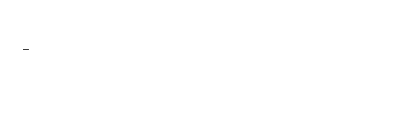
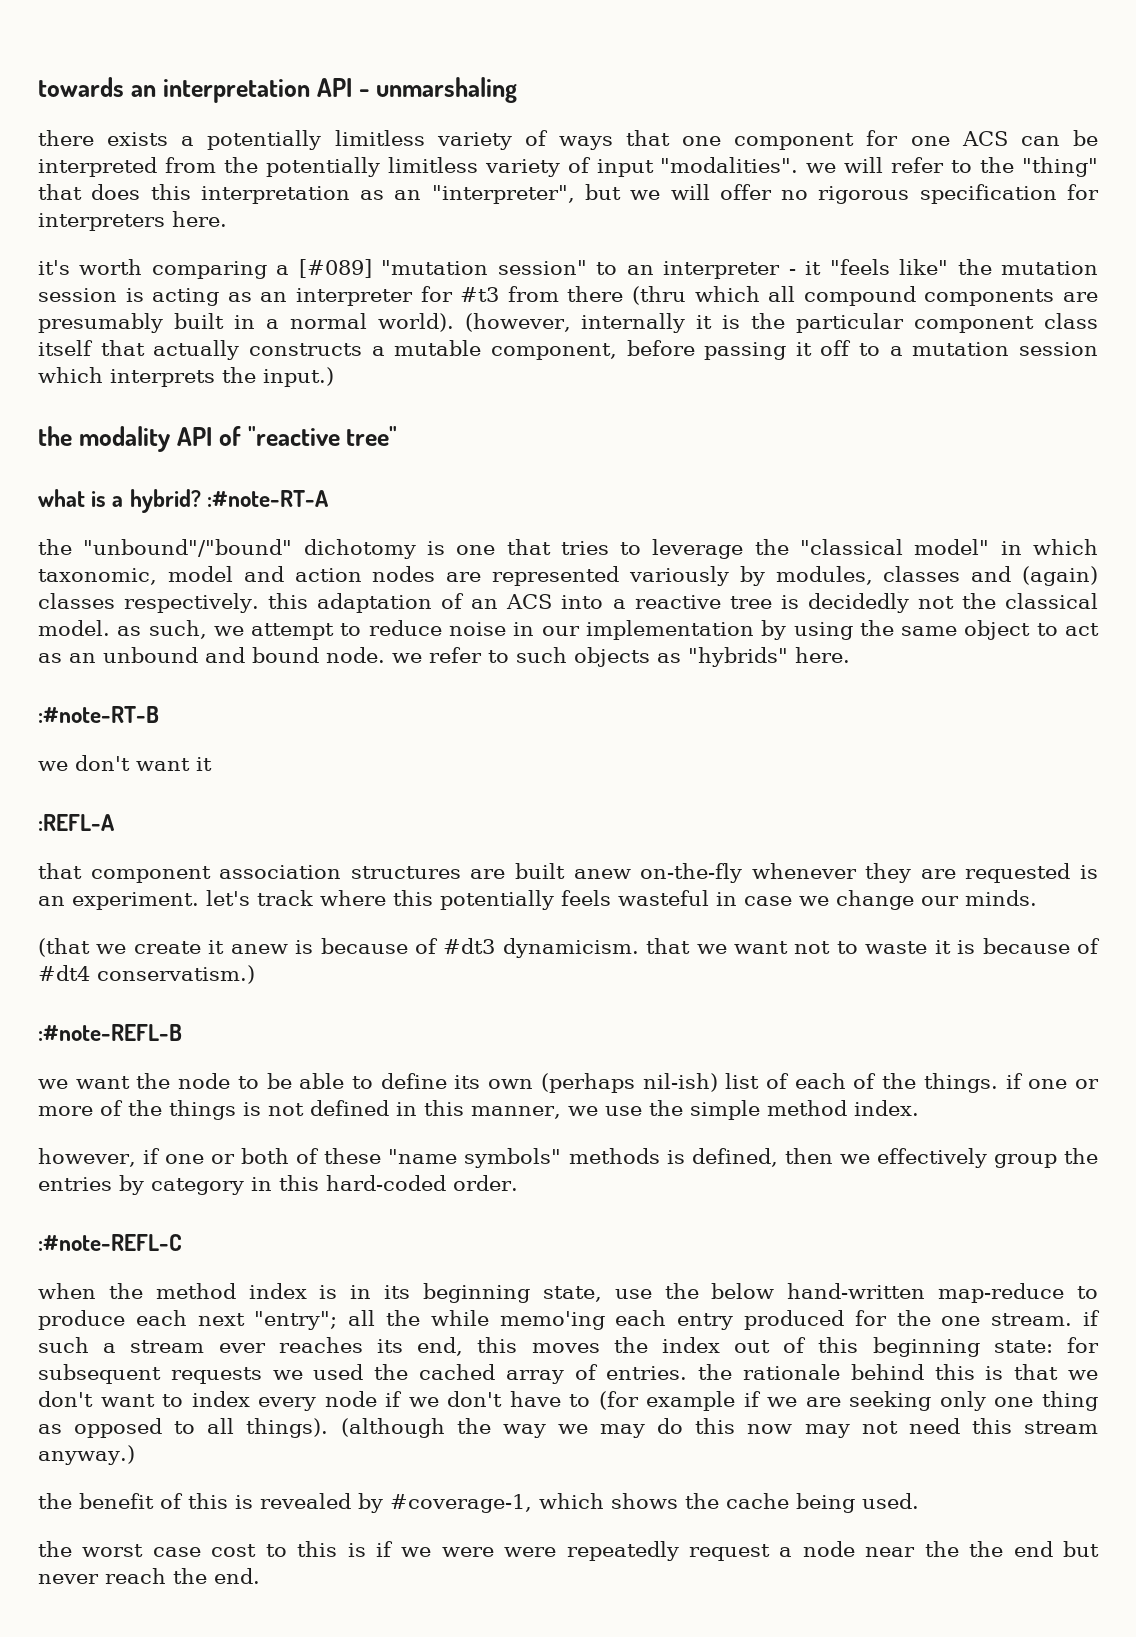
[23,48,29,50] _ -> [38,77,518,103] [38,130,1098,150] [38,157,1098,177] [38,184,1100,204] [38,211,227,231] [38,259,1099,279] [38,286,1099,306] [38,313,1098,333] [38,340,1098,360] [38,367,334,387] [38,426,398,452] [38,489,328,513] [38,539,1098,559] [38,566,1099,586] [38,593,1099,613] [38,620,1099,640] [38,647,850,667] [38,706,159,723] [38,755,212,771] [38,814,114,831] [38,863,1099,883] [38,890,1037,910] [38,938,1101,958] [38,965,255,984] [38,1024,182,1041] [38,1073,1099,1093] [38,1100,919,1120] [38,1148,1098,1168] [38,1175,518,1195] [38,1234,182,1251] [38,1283,1098,1303] [38,1310,1100,1330] [38,1337,1099,1357] [38,1364,1098,1384] [38,1391,1098,1411] [38,1418,1098,1438] [38,1445,135,1465] [38,1493,919,1513] [38,1541,1100,1561] [38,1568,260,1584] towards an interpretation API - unmarshaling // there exists a potentially limitless variety of ways that one component for one ACS can be interpreted from the potentially limitless variety of input "modalities". we will refer to the "thing" that does this interpretation as an "interpreter", but we will offer no rigorous specification for interpreters here. // it's worth comparing a [#089] "mutation session" to an interpreter - it "feels like" the mutation session is acting as an interpreter for #t3 from there (thru which all compound components are presumably built in a normal world). (however, internally it is the particular component class itself that actually constructs a mutable component, before passing it off to a mutation session which interprets the input.) // the modality API of "reactive tree" // what is a hybrid? :#note-RT-A // the "unbound"/"bound" dichotomy is one that tries to leverage the "classical model" in which taxonomic, model and action nodes are represented variously by modules, classes and (again) classes respectively. this adaptation of an ACS into a reactive tree is decidedly not the classical model. as such, we attempt to reduce noise in our implementation by using the same object to act as an unbound and bound node. we refer to such objects as "hybrids" here. // :#note-RT-B // we don't want it // :REFL-A // that component association structures are built anew on-the-fly whenever they are requested is an experiment. let's track where this potentially feels wasteful in case we change our minds. // (that we create it anew is because of #dt3 dynamicism. that we want not to waste it is because of #dt4 conservatism.) // :#note-REFL-B // we want the node to be able to define its own (perhaps nil-ish) list of each of the things. if one or more of the things is not defined in this manner, we use the simple method index. // however, if one or both of these "name symbols" methods is defined, then we effectively group the entries by category in this hard-coded order. // :#note-REFL-C // when the method index is in its beginning state, use the below hand-written map-reduce to produce each next "entry"; all the while memo'ing each entry produced for the one stream. if such a stream ever reaches its end, this moves the index out of this beginning state: for subsequent requests we used the cached array of entries. the rationale behind this is that we don't want to index every node if we don't have to (for example if we are seeking only one thing as opposed to all things). (although the way we may do this now may not need this stream anyway.) // the benefit of this is revealed by #coverage-1, which shows the cache being used. // the worst case cost to this is if we were were repeatedly request a node near the the end but never reach the end.

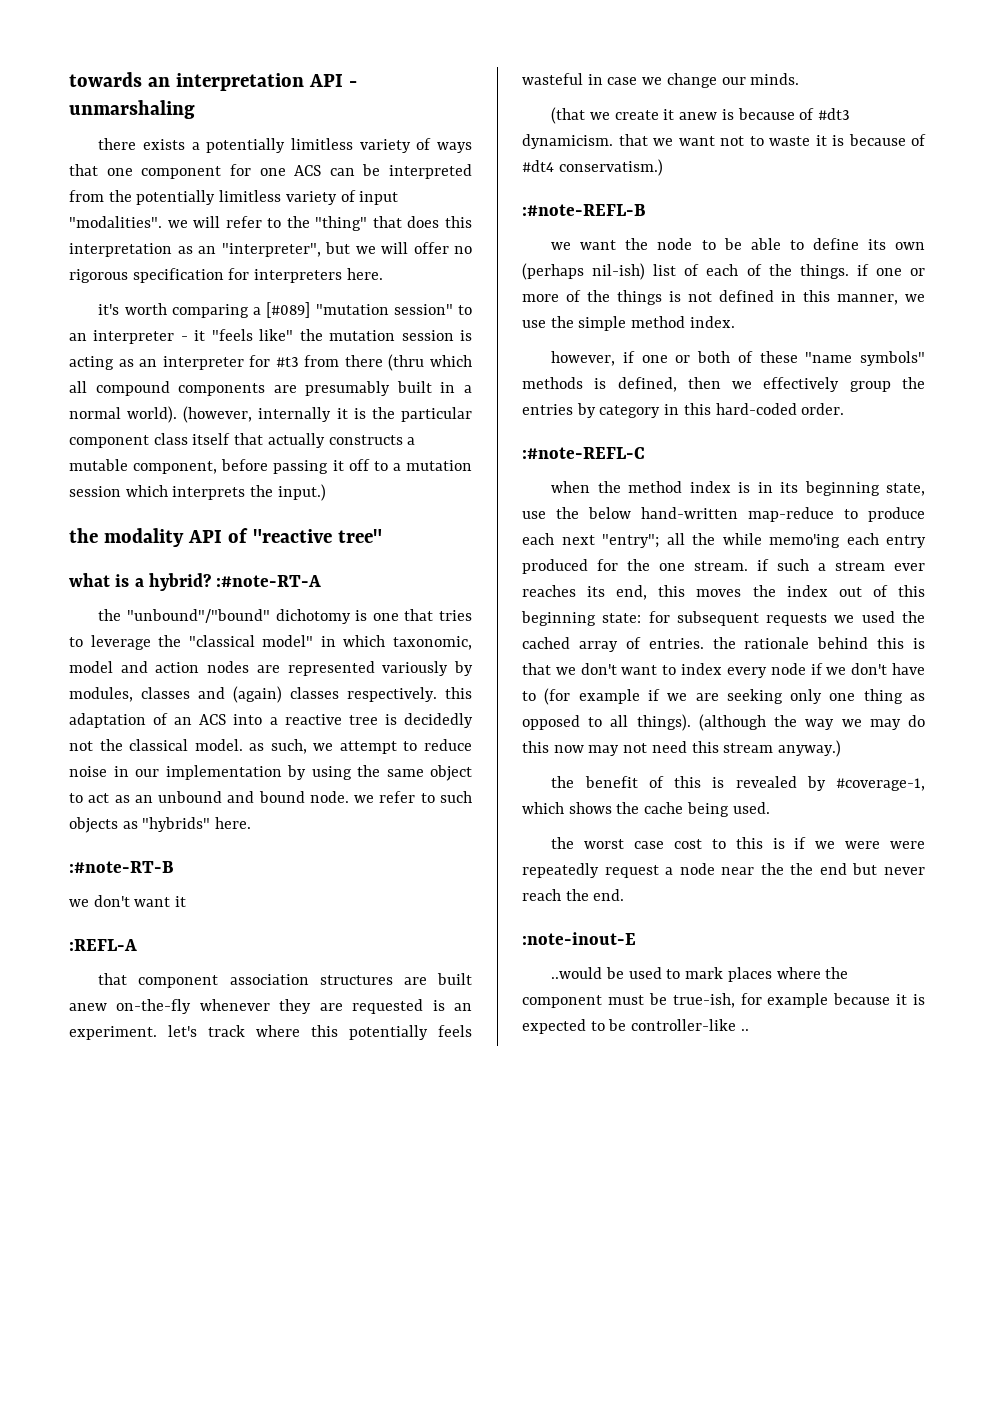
(260, 1576) none -> [522,932,636,945] [551,967,849,982] [522,993,925,1008] [522,1019,749,1034] // :note-inout-E // ..would be used to mark places where the component must be true-ish, for example because it is expected to be controller-like ..

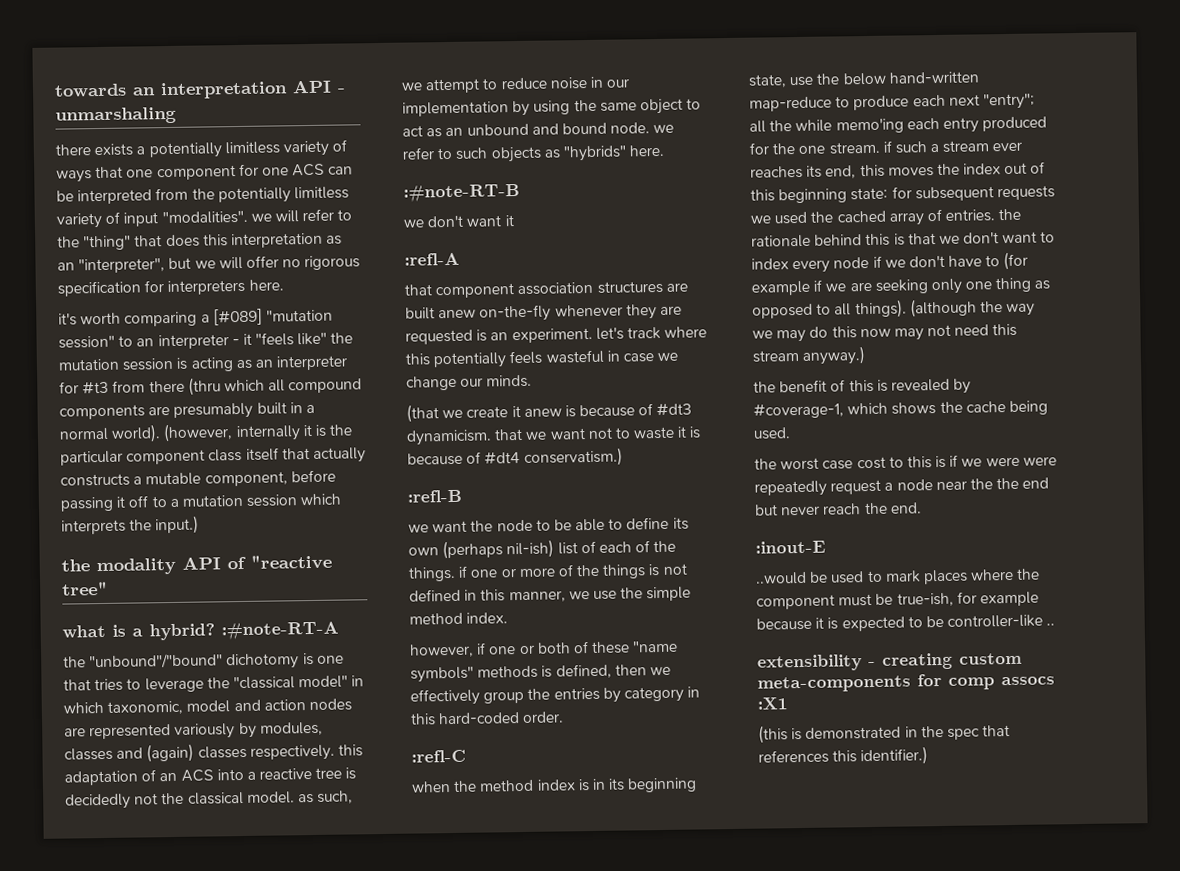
[69,939,137,951] :REFL-A -> [404,252,460,266] :refl-A
[522,204,646,216] :#note-REFL-B -> [407,489,462,503] :refl-B
[522,447,645,459] :#note-REFL-C -> [411,749,466,763] :refl-C
[522,932,636,945] :note-inout-E -> [755,540,826,554] :inout-E
(749, 1030) none -> [757,652,1022,672] [757,673,1055,693] [757,697,788,710] [758,725,1011,744] [758,746,929,766] // extensibility - creating custom meta-components for comp assocs :X1 // (this is demonstrated in the spec that references this identifier.)

